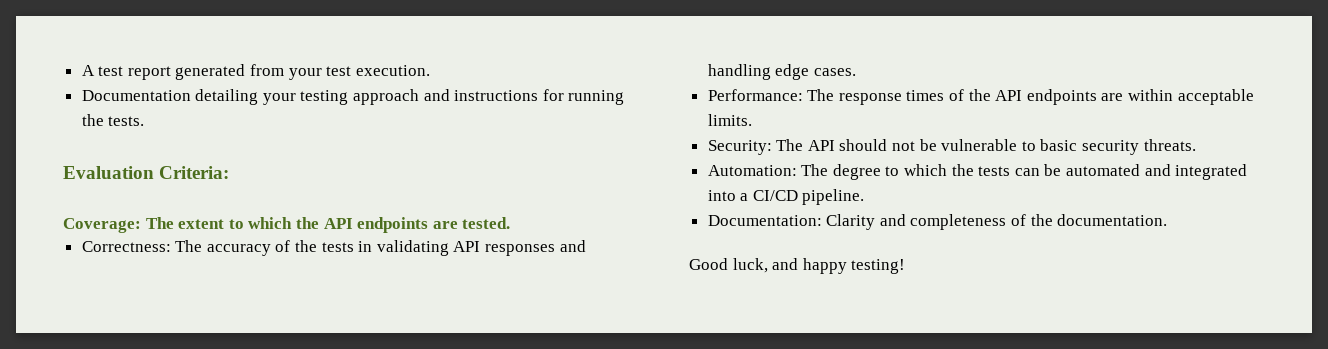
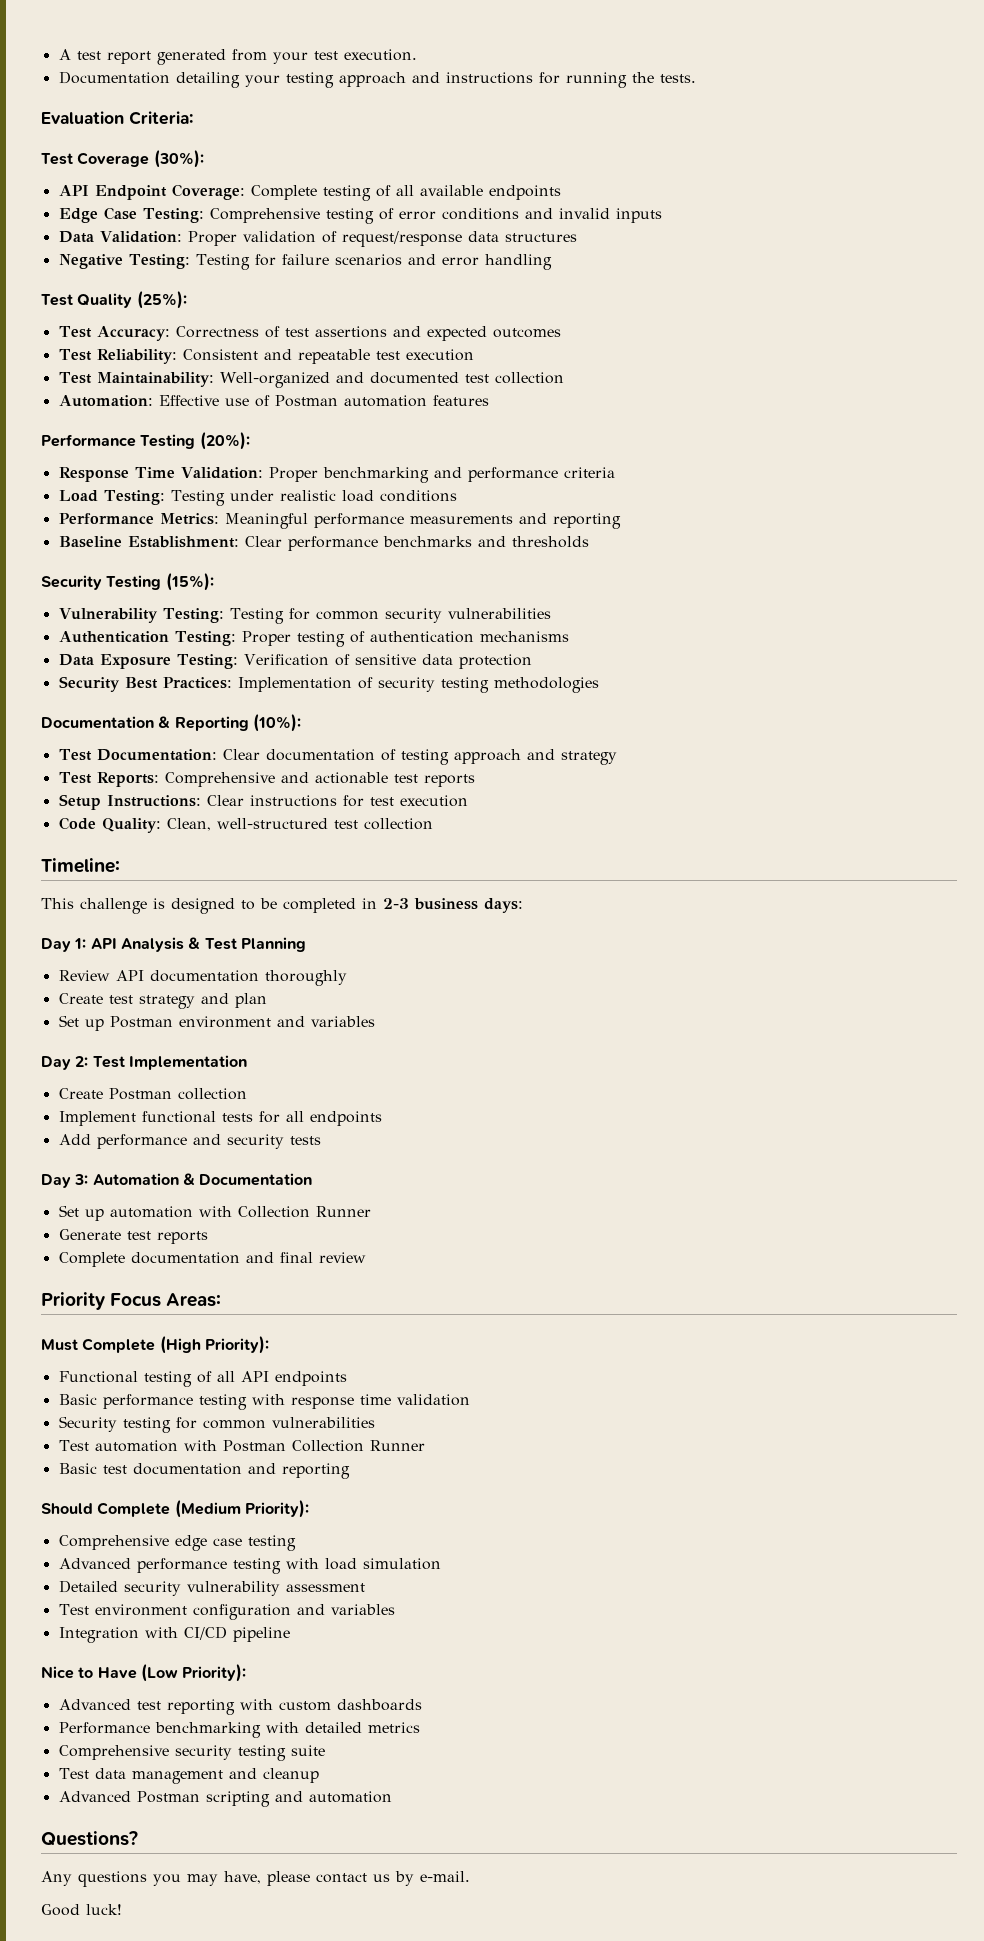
[63,217,511,233] [81,240,586,256] [707,64,856,80] [707,89,1254,105] [707,114,752,126] [707,139,1196,155] [707,164,1248,180] [707,189,865,205] [707,214,1168,230] [689,258,906,274] Coverage: The extent to which the API endpoints are tested. // Correctness: The accuracy of the tests in validating API responses and handling edge cases. // Performance: The response times of the API endpoints are within acceptable limits. // Security: The API should not be vulnerable to basic security threats. // Automation: The degree to which the tests can be automated and integrated into a CI/CD pipeline. // Documentation: Clarity and completeness of the documentation. // Good luck, and happy testing! -> [41,150,204,168] [58,184,561,201] [58,207,662,224] [58,231,577,247] [58,254,552,270] [41,291,187,309] [58,326,561,341] [58,349,474,364] [58,372,564,388] [58,395,489,407] [41,432,250,450] [58,467,615,483] [58,490,457,506] [58,513,621,529] [58,536,589,551] [41,573,214,591] [58,608,551,624] [58,631,569,647] [58,654,532,669] [58,676,599,693] [41,714,301,732] [58,749,617,765] [58,772,475,787] [58,794,468,810] [58,817,433,833] [41,858,120,873] [41,898,523,914] [41,937,306,952] [58,970,347,986] [58,993,267,1009] [58,1015,375,1031] [41,1055,247,1070] [58,1088,247,1100] [58,1111,382,1126] [58,1134,321,1149] [41,1173,313,1188] [58,1205,371,1221] [58,1229,208,1244] [58,1252,366,1267] [41,1292,222,1310] [41,1336,269,1354] [58,1371,347,1387] [58,1394,470,1410] [58,1416,375,1433] [58,1440,425,1452] [58,1463,350,1479] [41,1500,309,1518] [58,1535,296,1551] [58,1558,441,1574] [58,1580,365,1596] [58,1604,395,1620] [58,1626,290,1643] [41,1664,247,1682] [58,1699,422,1715] [58,1722,420,1738] [58,1745,325,1761] [58,1768,319,1784] [58,1791,392,1807] [41,1831,138,1846] [41,1871,470,1887] [41,1904,122,1916] Test Coverage (30%): // API Endpoint Coverage: Complete testing of all available endpoints // Edge Case Testing: Comprehensive testing of error conditions and invalid inputs // Data Validation: Proper validation of request/response data structures // Negative Testing: Testing for failure scenarios and error handling // Test Quality (25%): // Test Accuracy: Correctness of test assertions and expected outcomes // Test Reliability: Consistent and repeatable test execution // Test Maintainability: Well-organized and documented test collection // Automation: Effective use of Postman automation features // Performance Testing (20%): // Response Time Validation: Proper benchmarking and performance criteria // Load Testing: Testing under realistic load conditions // Performance Metrics: Meaningful performance measurements and reporting // Baseline Establishment: Clear performance benchmarks and thresholds // Security Testing (15%): // Vulnerability Testing: Testing for common security vulnerabilities // Authentication Testing: Proper testing of authentication mechanisms // Data Exposure Testing: Verification of sensitive data protection // Security Best Practices: Implementation of security testing methodologies // Documentation & Reporting (10%): // Test Documentation: Clear documentation of testing approach and strategy // Test Reports: Comprehensive and actionable test reports // Setup Instructions: Clear instructions for test execution // Code Quality: Clean, well-structured test collection // Timeline: // This challenge is designed to be completed in 2-3 business days: // Day 1: API Analysis & Test Planning // Review API documentation thoroughly // Create test strategy and plan // Set up Postman environment and variables // Day 2: Test Implementation // Create Postman collection // Implement functional tests for all endpoints // Add performance and security tests // Day 3: Automation & Documentation // Set up automation with Collection Runner // Generate test reports // Complete documentation and final review // Priority Focus Areas: // Must Complete (High Priority): // Functional testing of all API endpoints // Basic performance testing with response time validation // Security testing for common vulnerabilities // Test automation with Postman Collection Runner // Basic test documentation and reporting // Should Complete (Medium Priority): // Comprehensive edge case testing // Advanced performance testing with load simulation // Detailed security vulnerability assessment // Test environment configuration and variables // Integration with CI/CD pipeline // Nice to Have (Low Priority): // Advanced test reporting with custom dashboards // Performance benchmarking with detailed metrics // Comprehensive security testing suite // Test data management and cleanup // Advanced Postman scripting and automation // Questions? // Any questions you may have, please contact us by e-mail. // Good luck!

